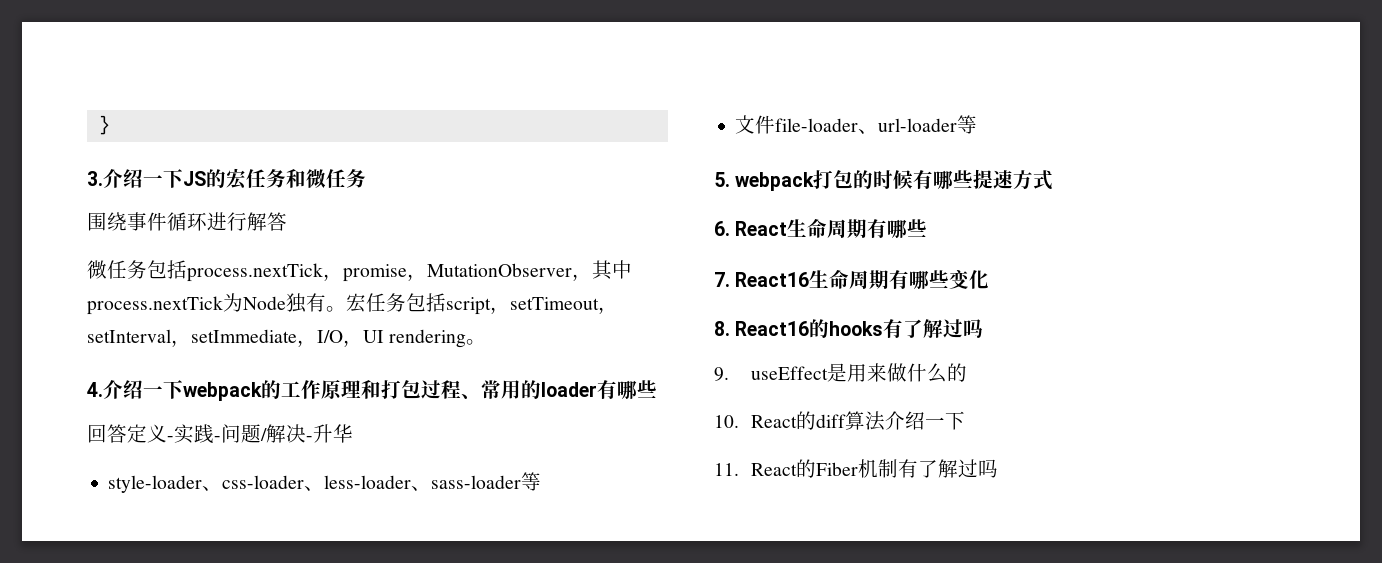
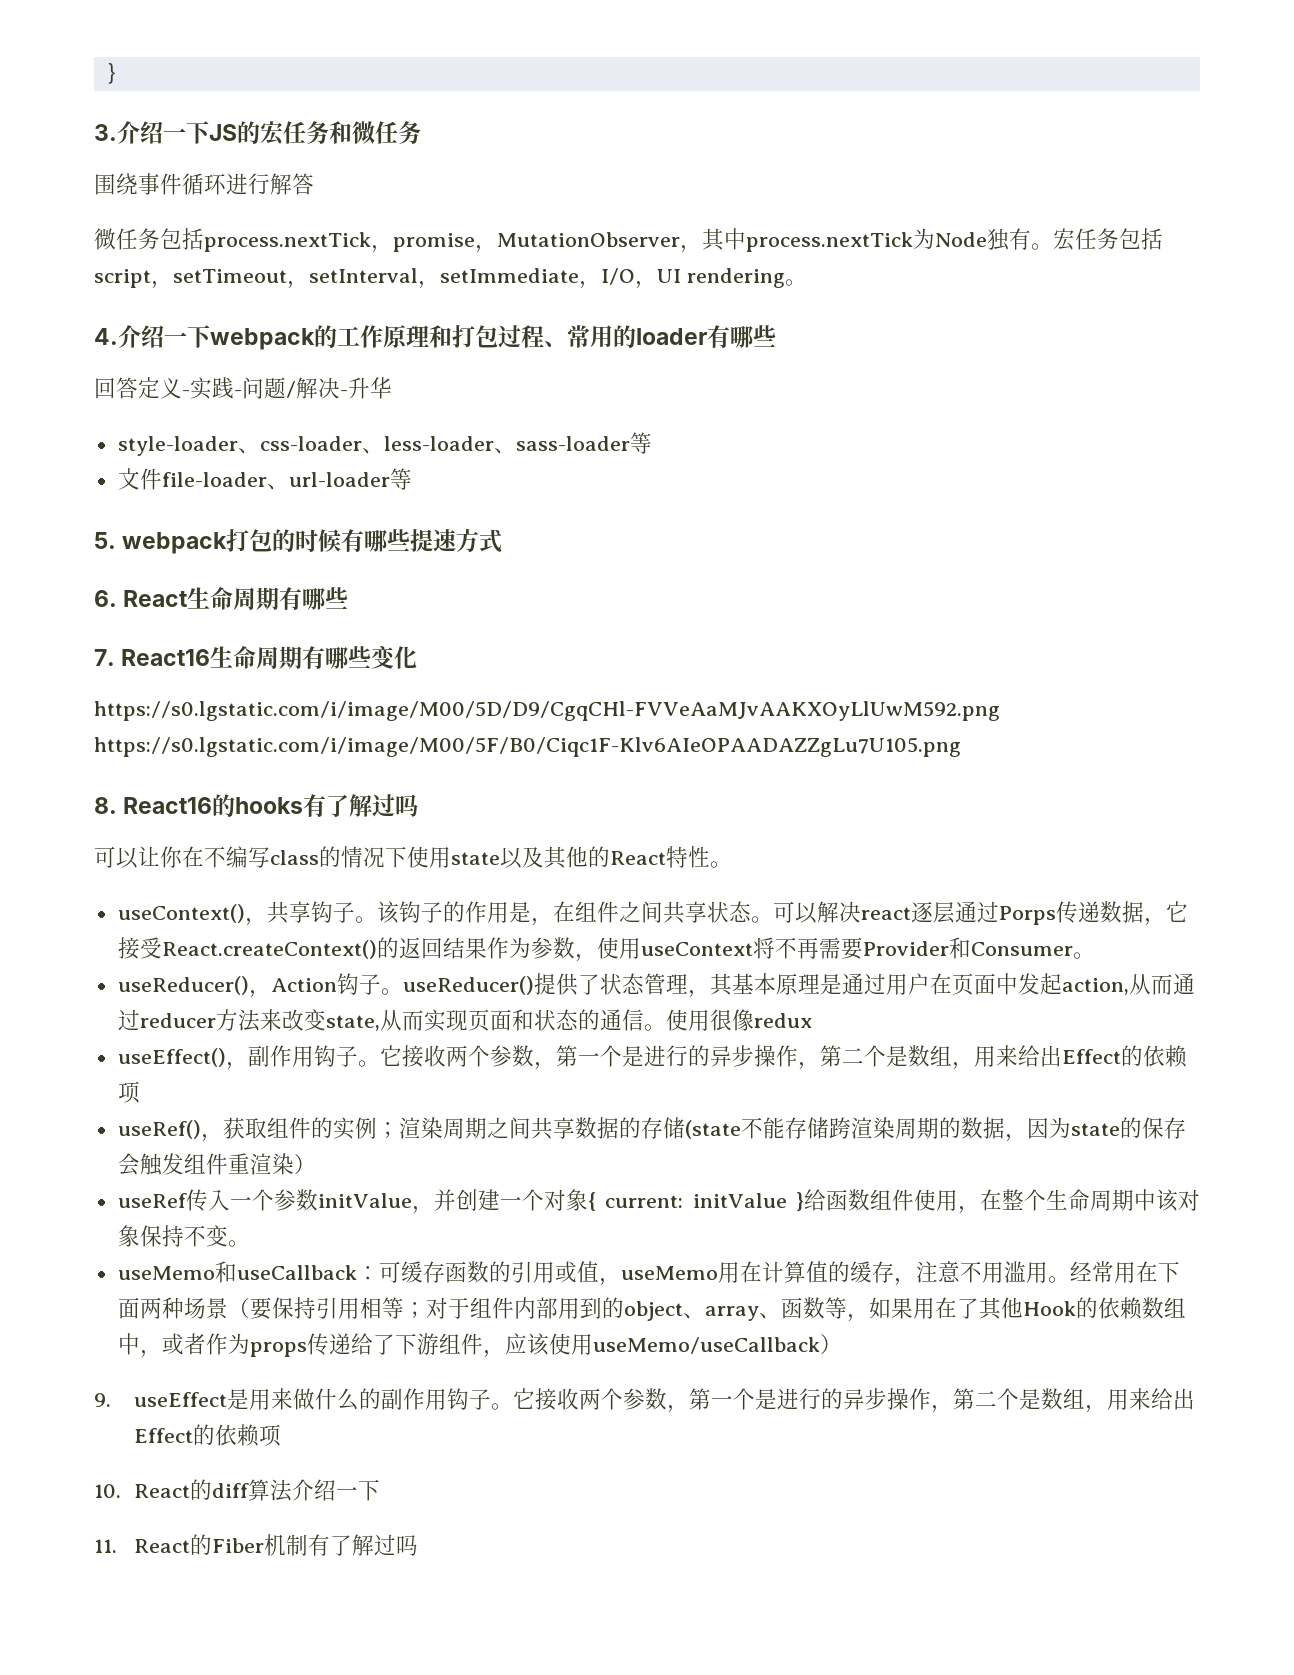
(990, 279) none -> [94,701,1000,721] [94,737,961,757] // https://s0.lgstatic.com/i/image/M00/5D/D9/CgqCHl-FVVeAaMJvAAKXOyLlUwM592.png https://s0.lgstatic.com/i/image/M00/5F/B0/Ciqc1F-Klv6AIeOPAADAZZgLu7U105.png
(984, 328) none -> [94,846,732,869] [117,901,1188,926] [117,937,1095,962] [117,973,1195,998] [117,1009,812,1032] [117,1045,1187,1070] [117,1081,140,1104] [117,1117,1186,1142] [117,1153,316,1176] [117,1189,1200,1214] [117,1225,250,1247] [117,1261,1180,1286] [117,1297,1186,1322] [117,1333,842,1358] // 可以让你在不编写class的情况下使用state以及其他的React特性。 // useContext()，共享钩子。该钩子的作用是，在组件之间共享状态。可以解决react逐层通过Porps传递数据，它接受React.createContext()的返回结果作为参数，使用useContext将不再需要Provider和Consumer。 // useReducer()，Action钩子。useReducer()提供了状态管理，其基本原理是通过用户在页面中发起action,从而通过reducer方法来改变state,从而实现页面和状态的通信。使用很像redux // useEffect()，副作用钩子。它接收两个参数，第一个是进行的异步操作，第二个是数组，用来给出Effect的依赖项 // useRef()，获取组件的实例；渲染周期之间共享数据的存储(state不能存储跨渲染周期的数据，因为state的保存会触发组件重渲染） // useRef传入一个参数initValue，并创建一个对象{ current: initValue }给函数组件使用，在整个生命周期中该对象保持不变。 // useMemo和useCallback：可缓存函数的引用或值，useMemo用在计算值的缓存，注意不用滥用。经常用在下面两种场景（要保持引用相等；对于组件内部用到的object、array、函数等，如果用在了其他Hook的依赖数组中，或者作为props传递给了下游组件，应该使用useMemo/useCallback）
(968, 372) none -> [380,1388,1195,1413] [133,1424,281,1447] 副作用钩子。它接收两个参数，第一个是进行的异步操作，第二个是数组，用来给出Effect的依赖项

